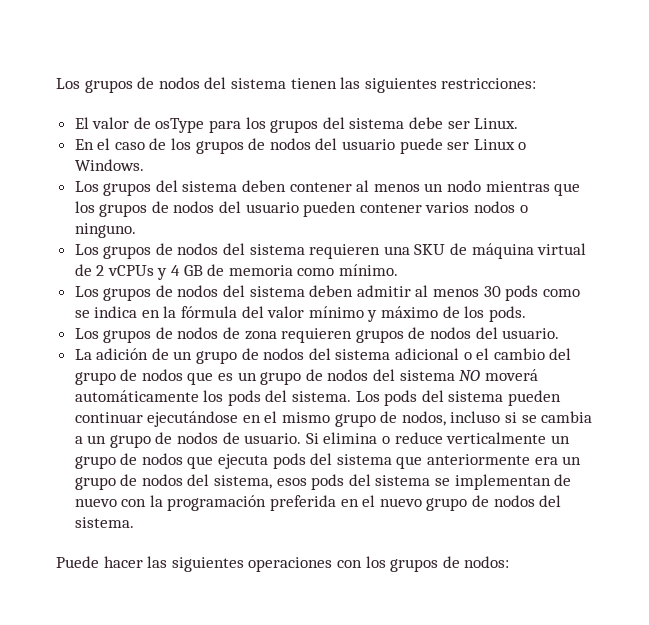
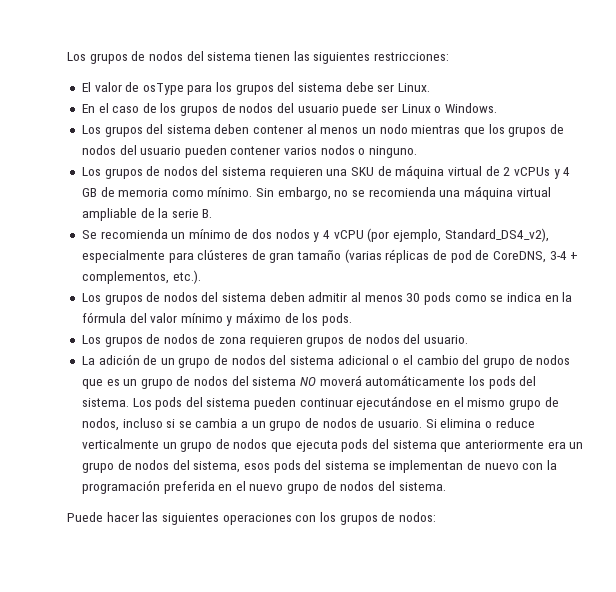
(399, 270) none -> [256,186,551,200] [81,208,213,221] [81,228,549,242] [81,249,579,263] [81,270,201,284] Sin embargo, no se recomienda una máquina virtual ampliable de la serie B. // Se recomienda un mínimo de dos nodos y 4 vCPU (por ejemplo, Standard_DS4_v2), especialmente para clústeres de gran tamaño (varias réplicas de pod de CoreDNS, 3-4 + complementos, etc.).

